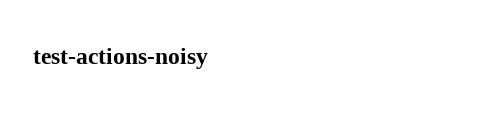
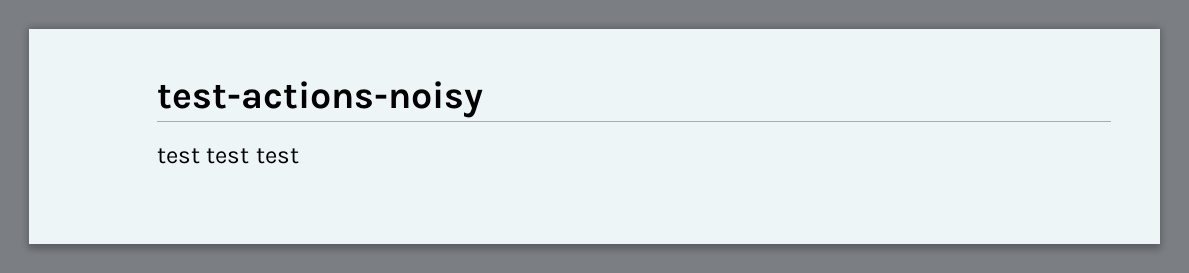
(208, 58) none -> [157,148,299,164] // test test test

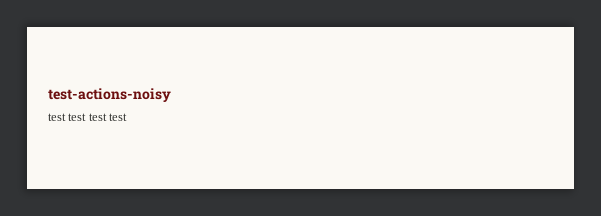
(299, 156) none -> [109,113,128,121] test

